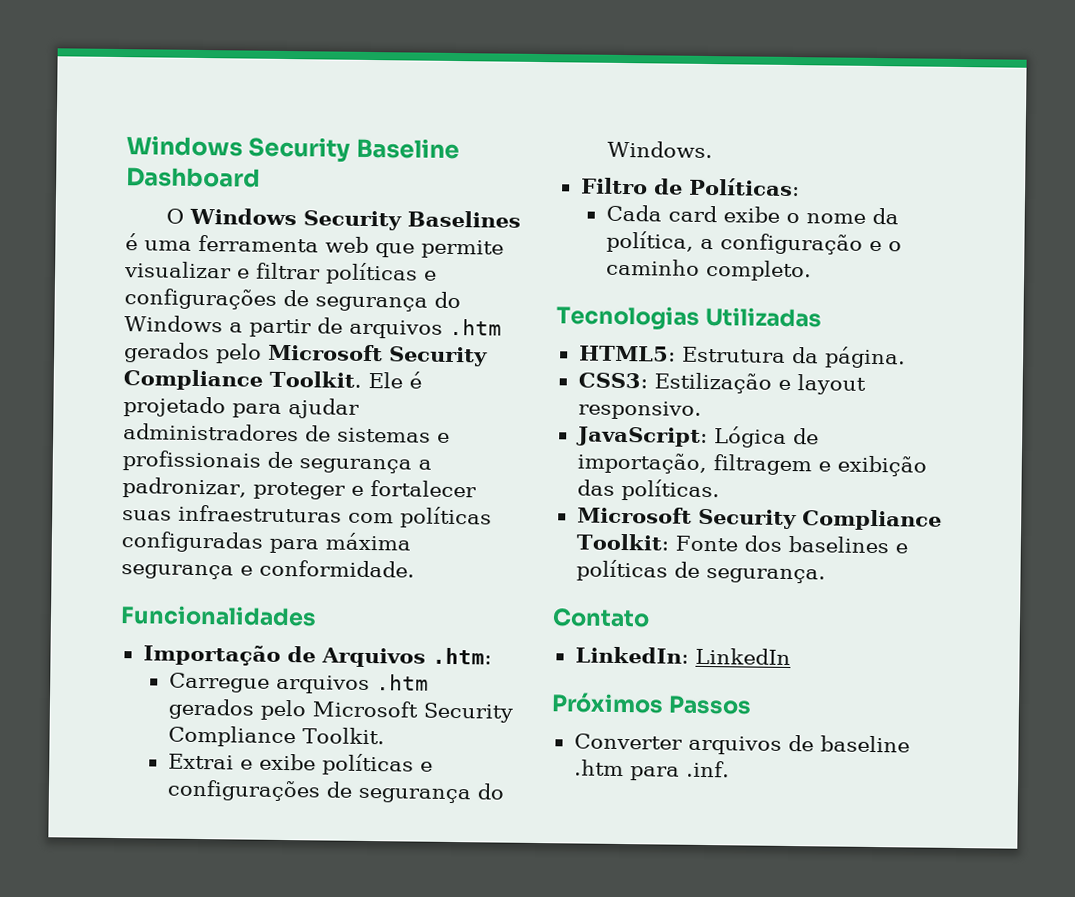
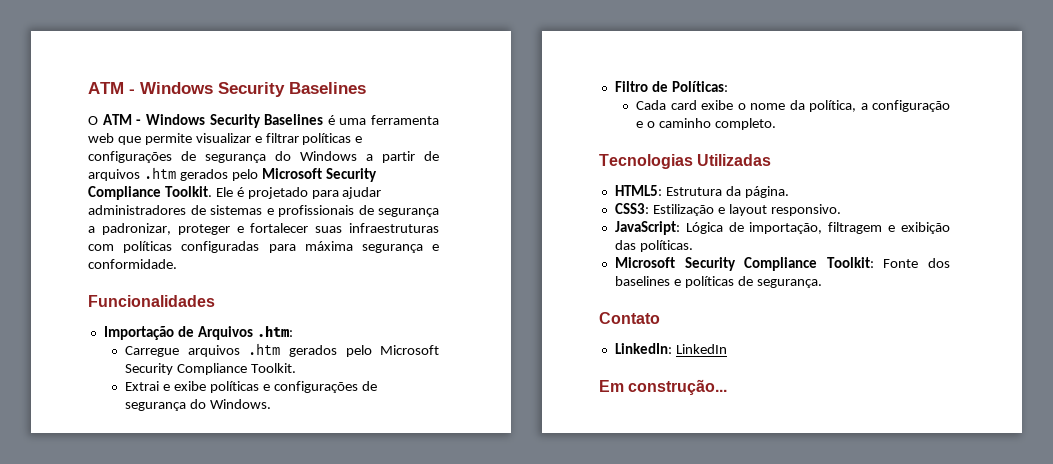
[126,135,460,163] [126,167,261,188] Windows Security Baseline Dashboard -> [88,82,366,97] ATM - Windows Security Baselines
(185, 216) none -> [102,114,142,125] ATM -
[551,692,753,715] [573,733,910,755] [573,759,730,781] Próximos Passos // Converter arquivos de baseline .htm para .inf. -> [599,379,728,395] Em construção...

